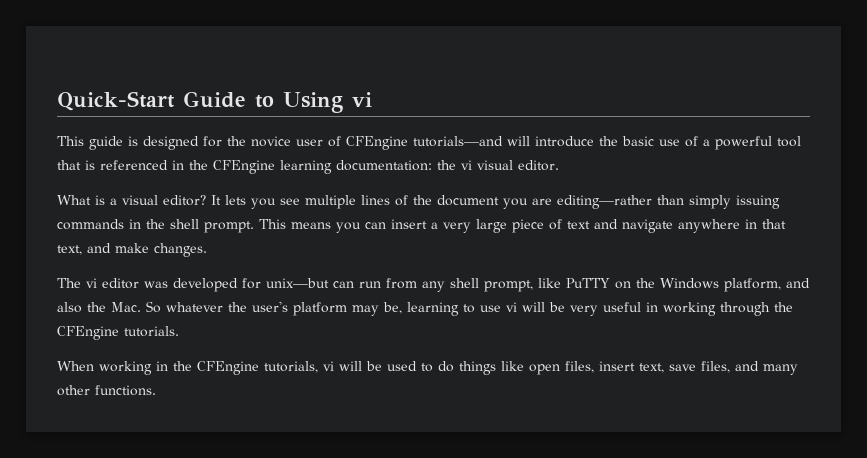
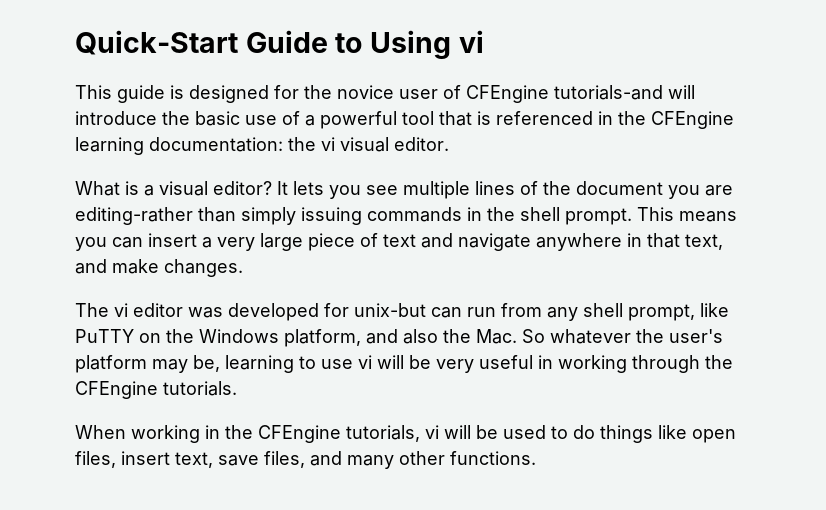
[413,136,503,147] tutorials—and -> [554,85,663,100] tutorials-and
[557,195,652,209] editing—rather -> [75,207,193,225] editing-rather
[266,278,329,288] unix—but -> [354,303,426,317] unix-but

